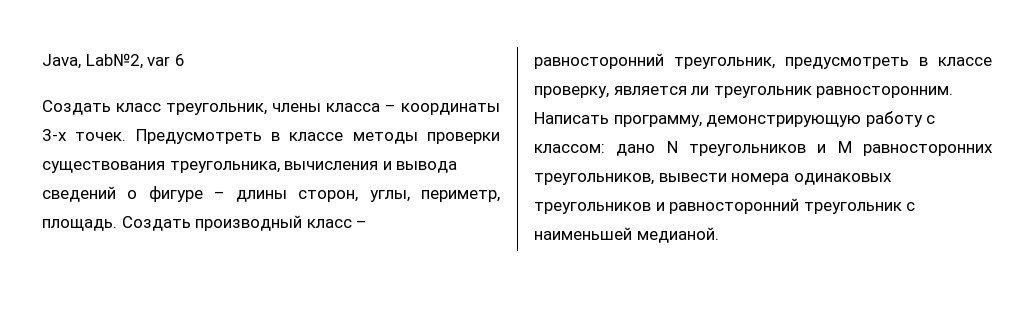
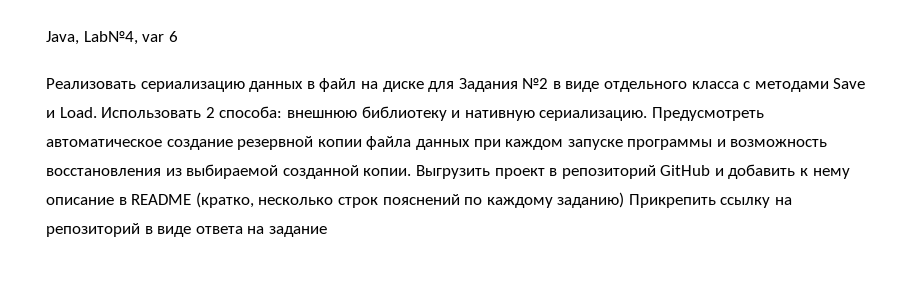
[85,53,143,69] Lab№2, -> [83,31,138,45] Lab№4,
[42,100,500,115] [42,129,500,144] [42,161,458,173] [42,186,500,202] [42,215,368,231] [534,53,992,69] [534,86,954,98] [534,111,936,127] [534,141,993,156] [534,173,892,185] [534,198,916,214] [534,227,719,243] Создать класс треугольник, члены класса – координаты 3-х точек. Предусмотреть в классе методы проверки существования треугольника, вычисления и вывода сведений о фигуре – длины сторон, углы, периметр, площадь. Создать производный класс – равносторонний треугольник, предусмотреть в классе проверку, является ли треугольник равносторонним. Написать программу, демонстрирующую работу с классом: дано N треугольников и M равносторонних треугольников, вывести номера одинаковых треугольников и равносторонний треугольник с наименьшей медианой. -> [46,78,866,92] [46,106,764,121] [46,136,828,150] [46,164,850,179] [46,192,793,208] [46,223,327,237] Реализовать сериализацию данных в файл на диске для Задания №2 в виде отдельного класса с методами Save и Load. Использовать 2 способа: внешнюю библиотеку и нативную сериализацию. Предусмотреть автоматическое создание резервной копии файла данных при каждом запуске программы и возможность восстановления из выбираемой созданной копии. Выгрузить проект в репозиторий GitHub и добавить к нему описание в README (кратко, несколько строк пояснений по каждому заданию) Прикрепить ссылку на репозиторий в виде ответа на задание

